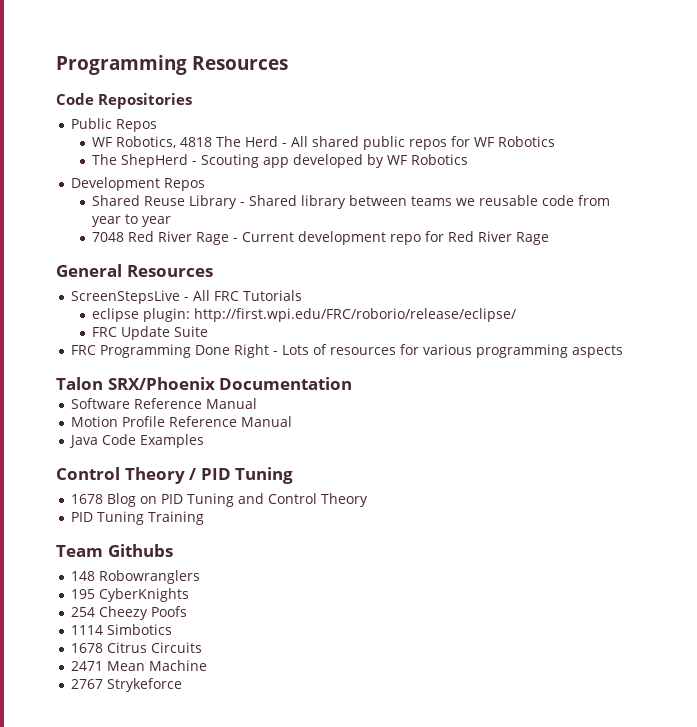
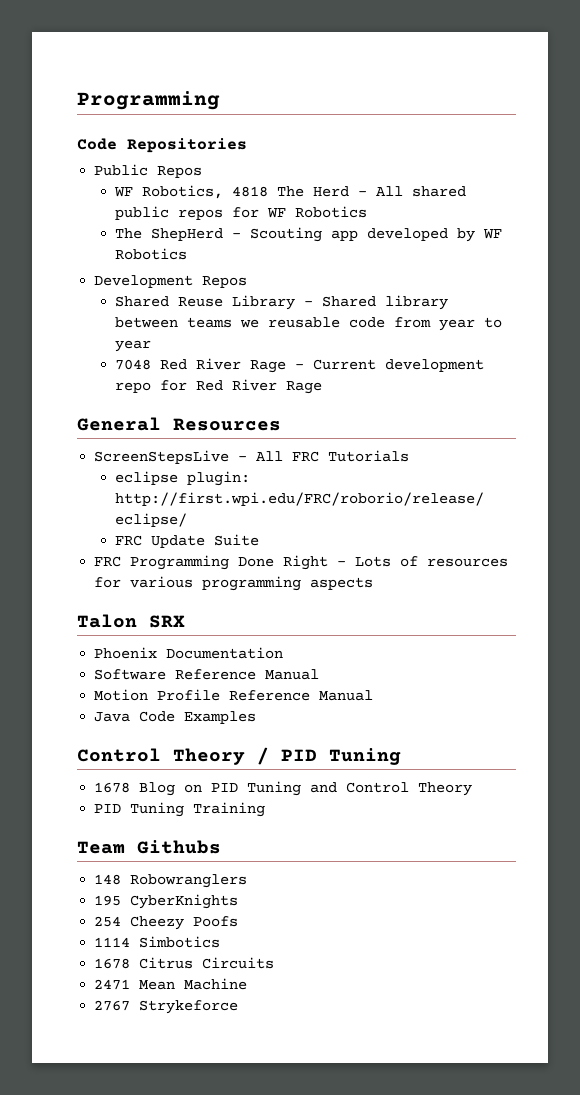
[56,55,288,75] Programming Resources -> [77,91,220,110] Programming
[107,377,215,390] SRX/Phoenix -> [149,615,185,628] [94,647,158,659] SRX // Phoenix

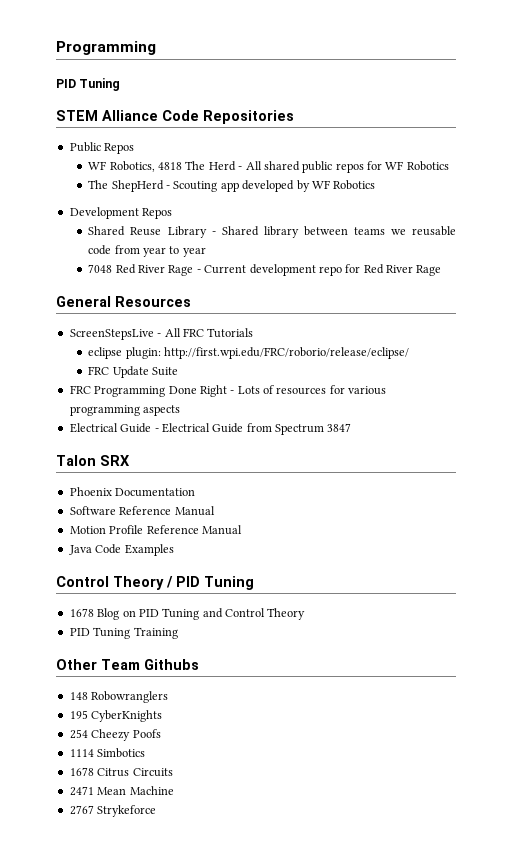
(220, 100) none -> [56,78,121,91] [56,110,158,121] PID Tuning // STEM Alliance
(374, 583) none -> [69,423,352,435] // Electrical Guide - Electrical Guide from Spectrum 3847
(266, 809) none -> [56,659,97,670] Other

